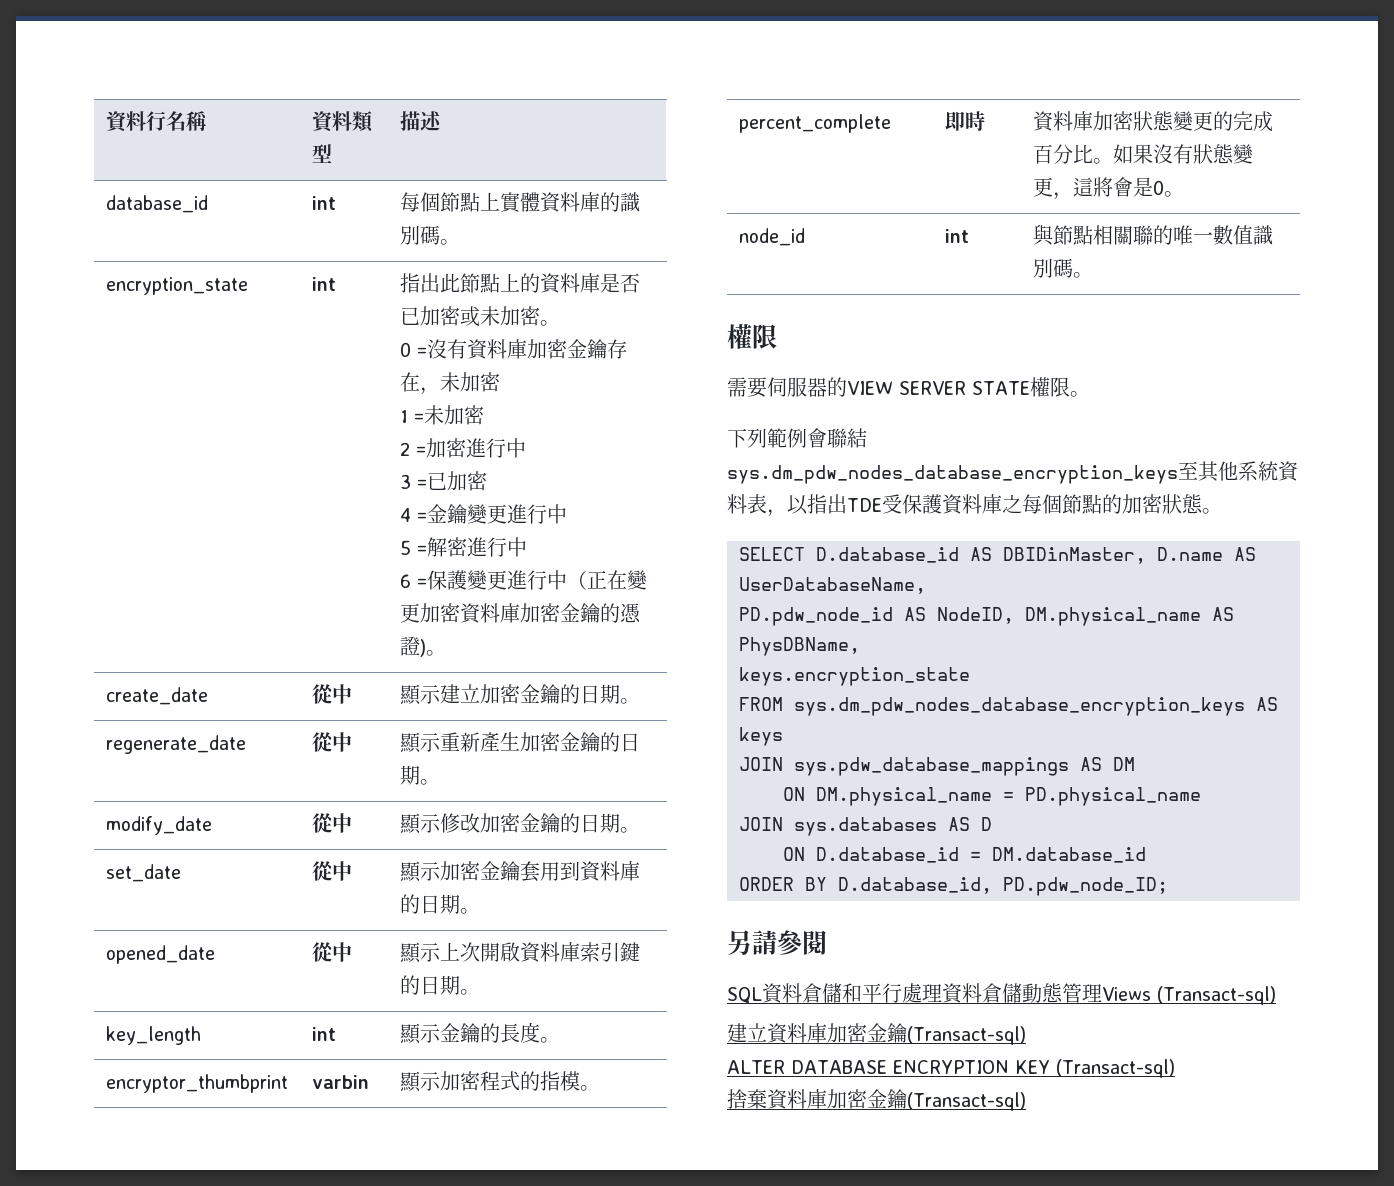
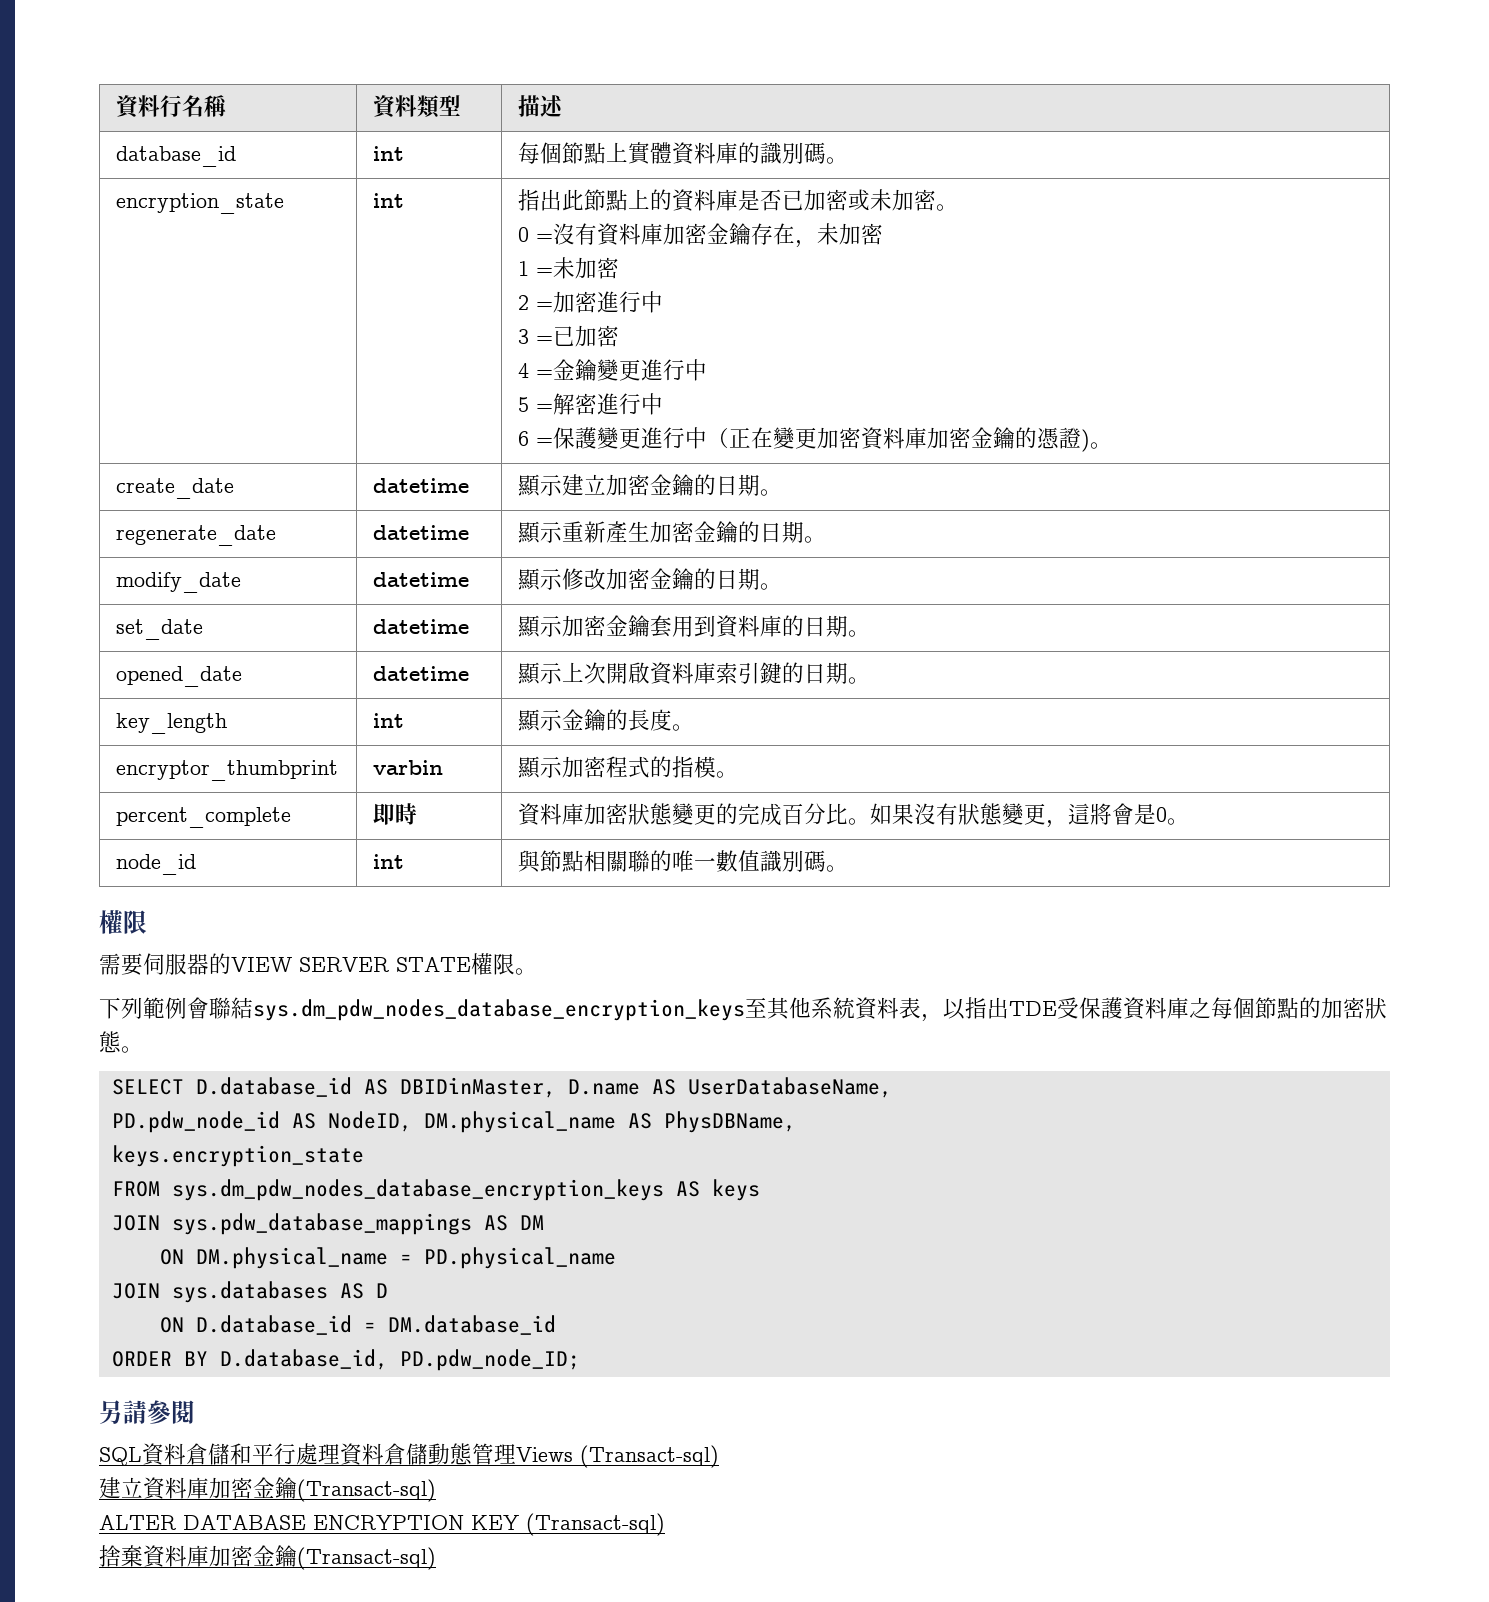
[311,684,352,704] 從中 -> [373,478,470,493] datetime
[311,732,352,752] 從中 -> [373,525,470,540] datetime
[311,813,352,833] 從中 -> [373,572,470,587] datetime
[311,861,352,881] 從中 -> [373,619,470,634] datetime
[311,942,352,962] 從中 -> [373,666,470,681] datetime

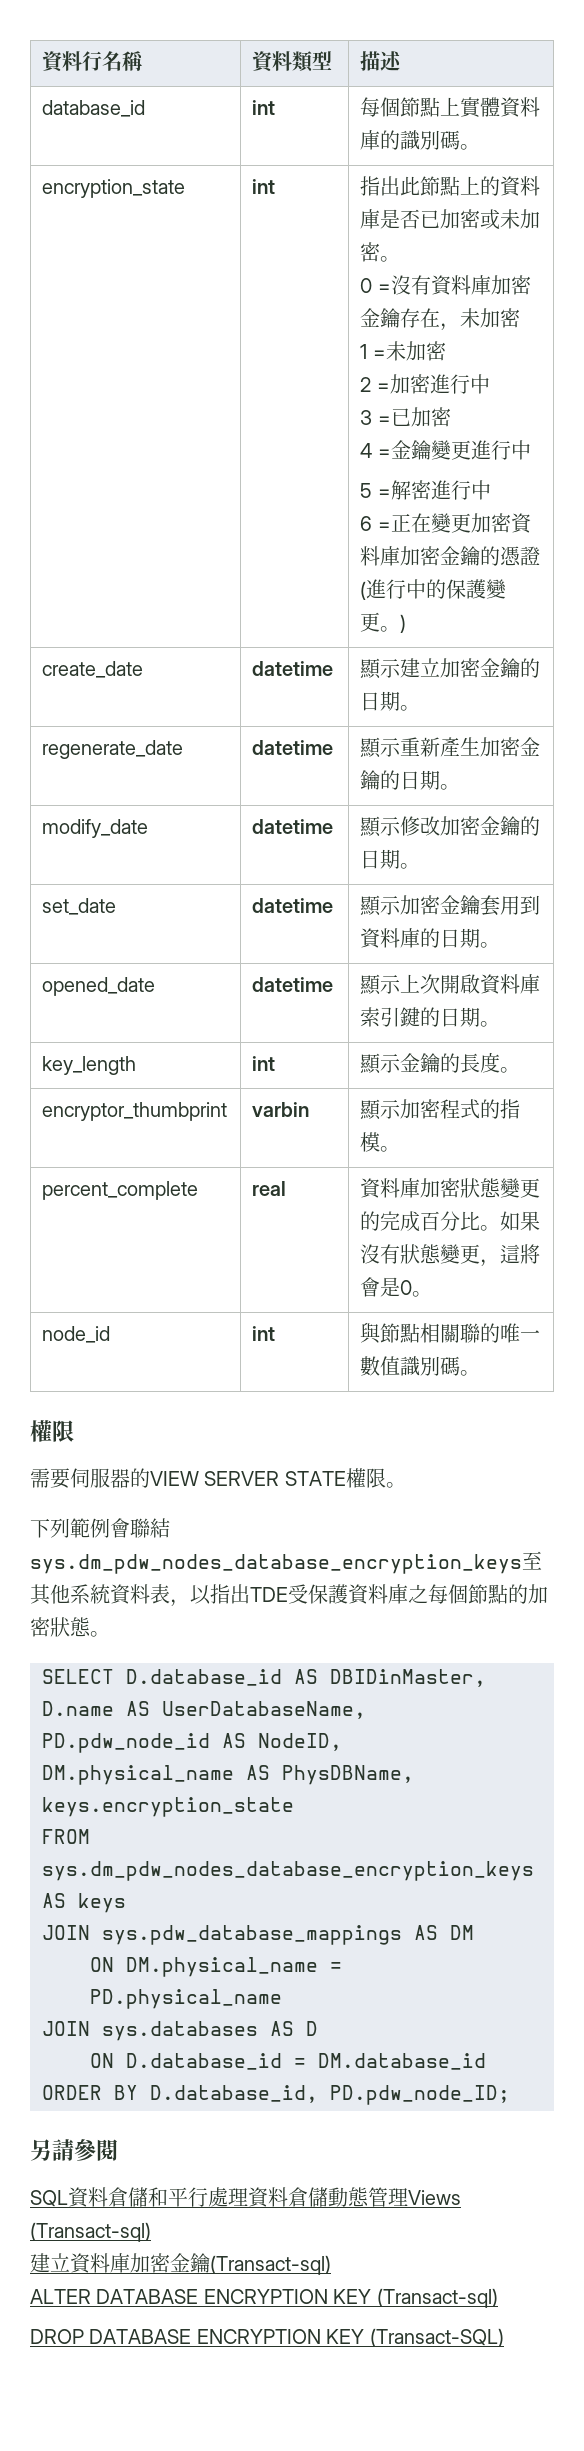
[553,427,730,449] 保護變更進行中（ -> (391, 526) none
(1082, 438) none -> [360,579,507,600] [360,612,401,632] (進行中的保護變更。
[1090,442,1113,449] 。 -> (407, 623) none
[373,803,418,825] 即時 -> [252,1181,287,1196] real
[99,1545,436,1570] 捨棄資料庫加密金鑰(Transact-sql) -> [30,2328,504,2347] DROP DATABASE ENCRYPTION KEY (Transact-SQL)

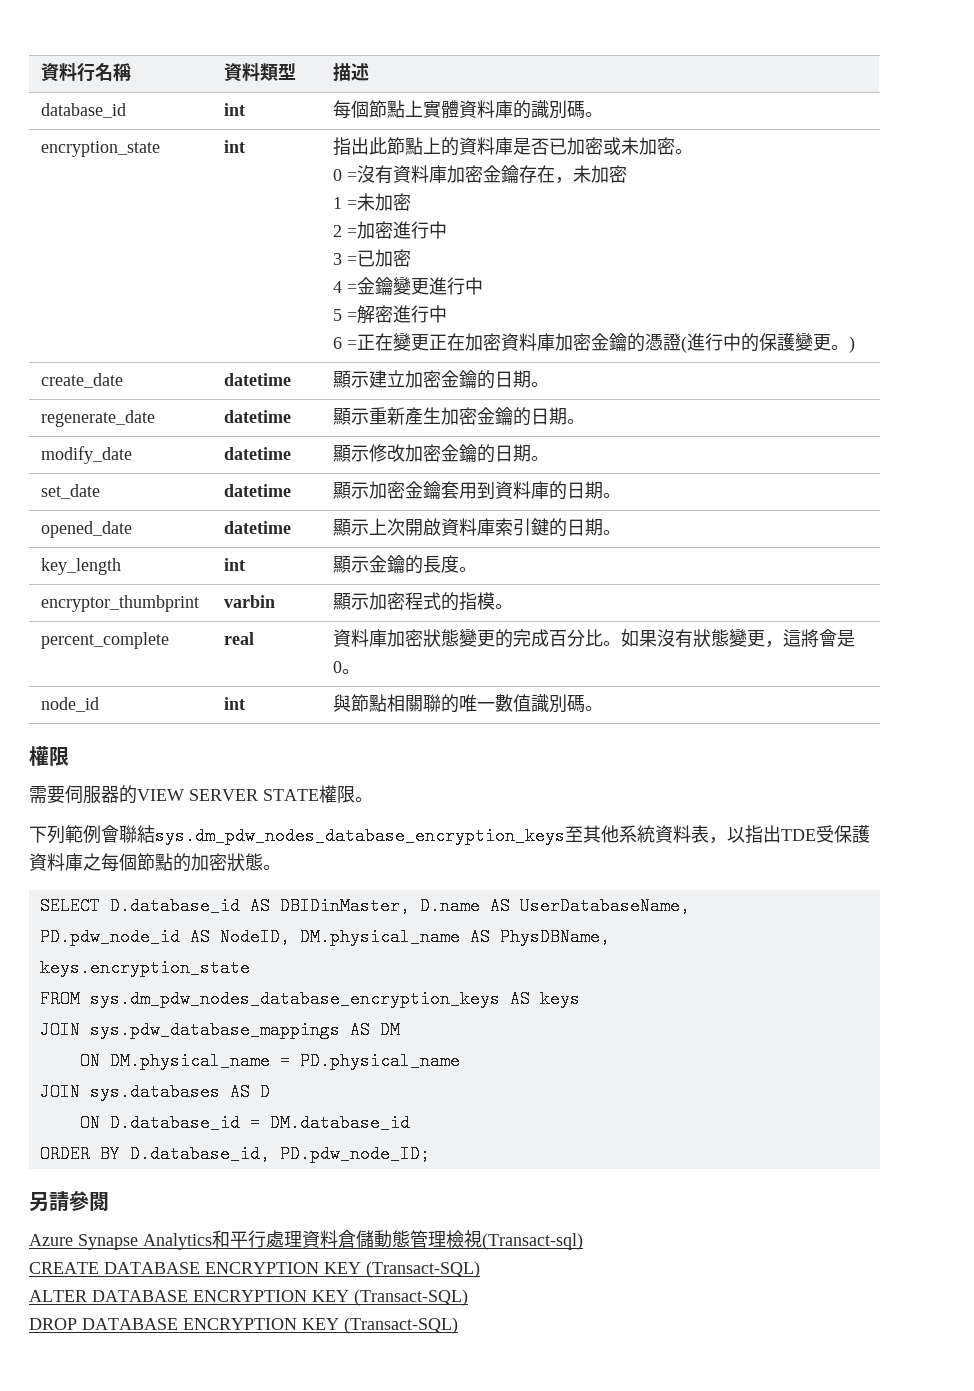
(471, 523) none -> [429,333,466,351] 正在
[30,2187,148,2208] SQL資料倉儲 -> [29,1233,212,1250] Azure Synapse Analytics
[408,2190,461,2205] [30,2222,151,2242] [30,2253,331,2275] Views (Transact-sql) // 建立資料庫加密金鑰(Transact-sql) -> [446,1230,583,1250] [29,1261,480,1278] 檢視(Transact-sql) // CREATE DATABASE ENCRYPTION KEY (Transact-SQL)
[376,2288,498,2308] (Transact-sql) -> [354,1289,468,1306] (Transact-SQL)

